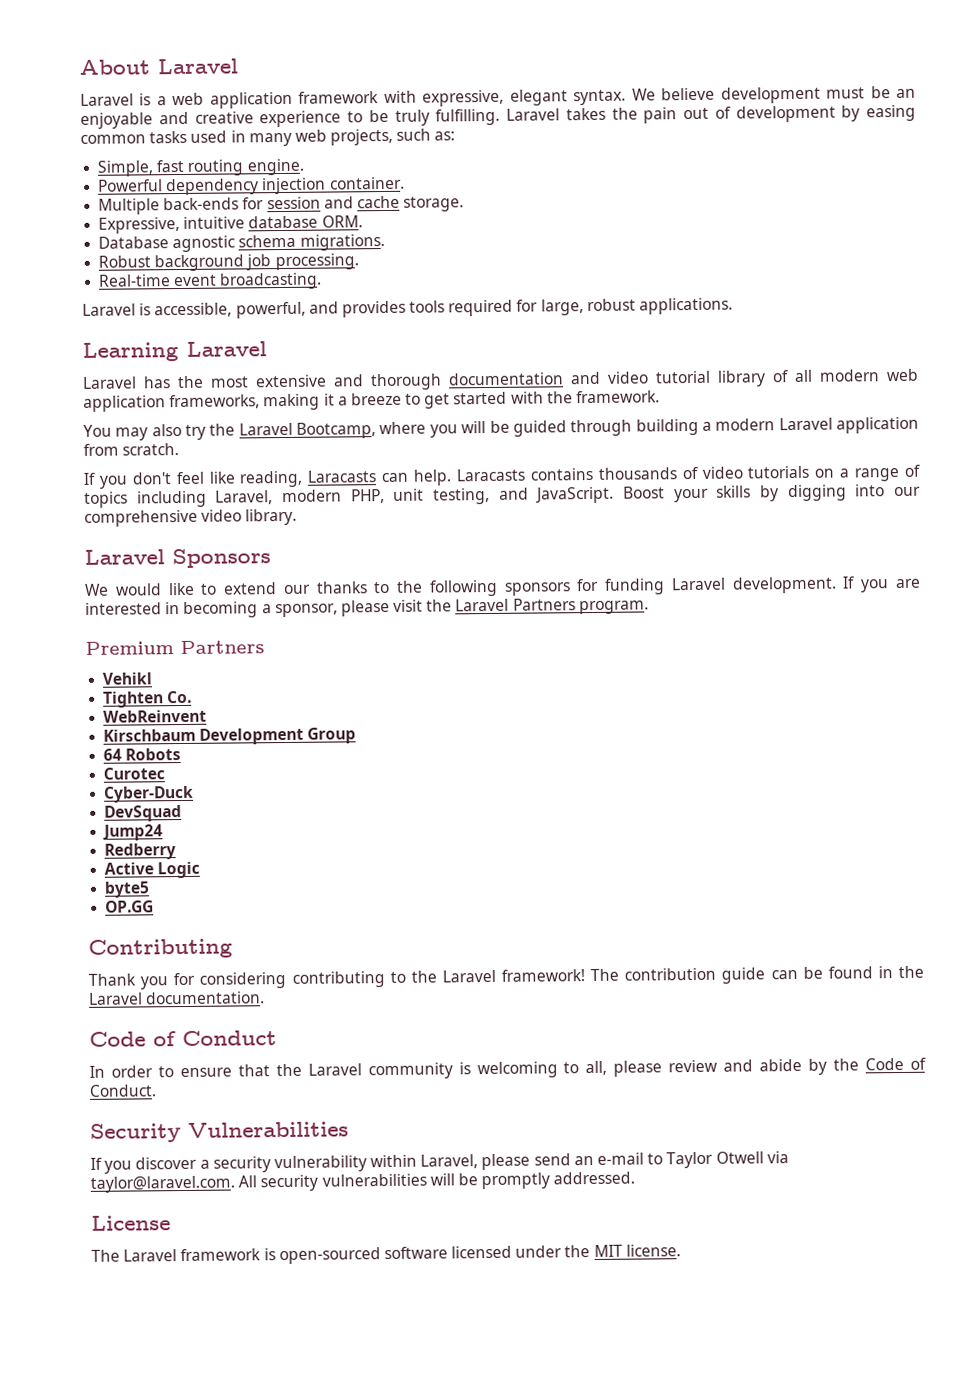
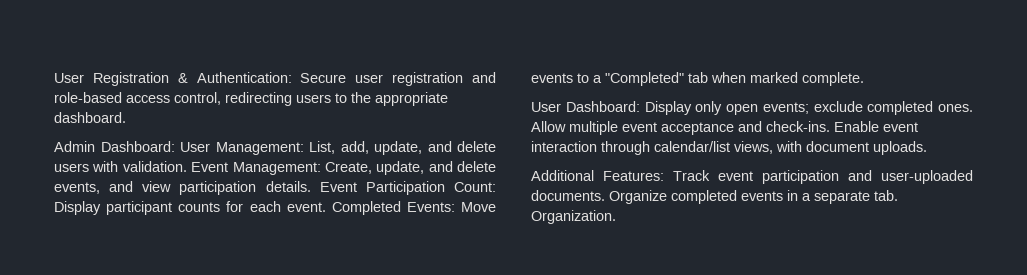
[79,58,238,75] [80,86,917,109] [80,104,916,129] [80,128,456,147] [97,158,304,177] [98,176,405,196] [98,195,465,215] [98,215,363,234] [98,233,385,253] [98,253,359,272] [98,272,323,290] [82,297,734,319] [82,341,267,362] [82,368,919,391] [83,390,661,412] [83,416,920,441] [83,443,180,456] [83,464,921,489] [84,484,921,508] [84,508,298,527] [84,548,271,569] [84,576,921,597] [85,598,649,618] [85,640,265,655] [102,672,153,685] [103,690,193,708] [103,709,208,723] [103,727,357,745] [103,748,182,761] [103,767,166,780] [103,785,195,803] [104,805,183,822] [102,824,164,841] [104,843,177,860] [104,861,201,879] [104,881,151,898] [105,900,155,913] [88,938,233,959] [88,965,924,990] [88,991,266,1005] [89,1030,277,1047] [89,1057,926,1080] [89,1084,156,1097] [90,1121,349,1143] [90,1151,789,1174] [90,1171,636,1193] [91,1215,171,1231] [91,1244,681,1265] About Laravel // Laravel is a web application framework with expressive, elegant syntax. We believe development must be an enjoyable and creative experience to be truly fulfilling. Laravel takes the pain out of development by easing common tasks used in many web projects, such as: // Simple, fast routing engine. // Powerful dependency injection container. // Multiple back-ends for session and cache storage. // Expressive, intuitive database ORM. // Database agnostic schema migrations. // Robust background job processing. // Real-time event broadcasting. // Laravel is accessible, powerful, and provides tools required for large, robust applications. // Learning Laravel // Laravel has the most extensive and thorough documentation and video tutorial library of all modern web application frameworks, making it a breeze to get started with the framework. // You may also try the Laravel Bootcamp, where you will be guided through building a modern Laravel application from scratch. // If you don't feel like reading, Laracasts can help. Laracasts contains thousands of video tutorials on a range of topics including Laravel, modern PHP, unit testing, and JavaScript. Boost your skills by digging into our comprehensive video library. // Laravel Sponsors // We would like to extend our thanks to the following sponsors for funding Laravel development. If you are interested in becoming a sponsor, please visit the Laravel Partners program. // Premium Partners // Vehikl // Tighten Co. // WebReinvent // Kirschbaum Development Group // 64 Robots // Curotec // Cyber-Duck // DevSquad // Jump24 // Redberry // Active Logic // byte5 // OP.GG // Contributing // Thank you for considering contributing to the Laravel framework! The contribution guide can be found in the Laravel documentation. // Code of Conduct // In order to ensure that the Laravel community is welcoming to all, please review and abide by the Code of Conduct. // Security Vulnerabilities // If you discover a security vulnerability within Laravel, please send an e-mail to Taylor Otwell via taylor@laravel.com. All security vulnerabilities will be promptly addressed. // License // The Laravel framework is open-sourced software licensed under the MIT license. -> [54,72,496,86] [54,92,448,106] [54,112,126,123] [54,141,496,155] [54,161,496,175] [54,181,497,195] [54,201,496,215] [531,72,864,86] [531,101,973,115] [531,121,918,135] [531,141,927,155] [531,170,973,184] [531,190,898,204] [531,210,616,224] User Registration & Authentication: Secure user registration and role-based access control, redirecting users to the appropriate dashboard. // Admin Dashboard: User Management: List, add, update, and delete users with validation. Event Management: Create, update, and delete events, and view participation details. Event Participation Count: Display participant counts for each event. Completed Events: Move events to a "Completed" tab when marked complete. // User Dashboard: Display only open events; exclude completed ones. Allow multiple event acceptance and check-ins. Enable event interaction through calendar/list views, with document uploads. // Additional Features: Track event participation and user-uploaded documents. Organize completed events in a separate tab. Organization.

